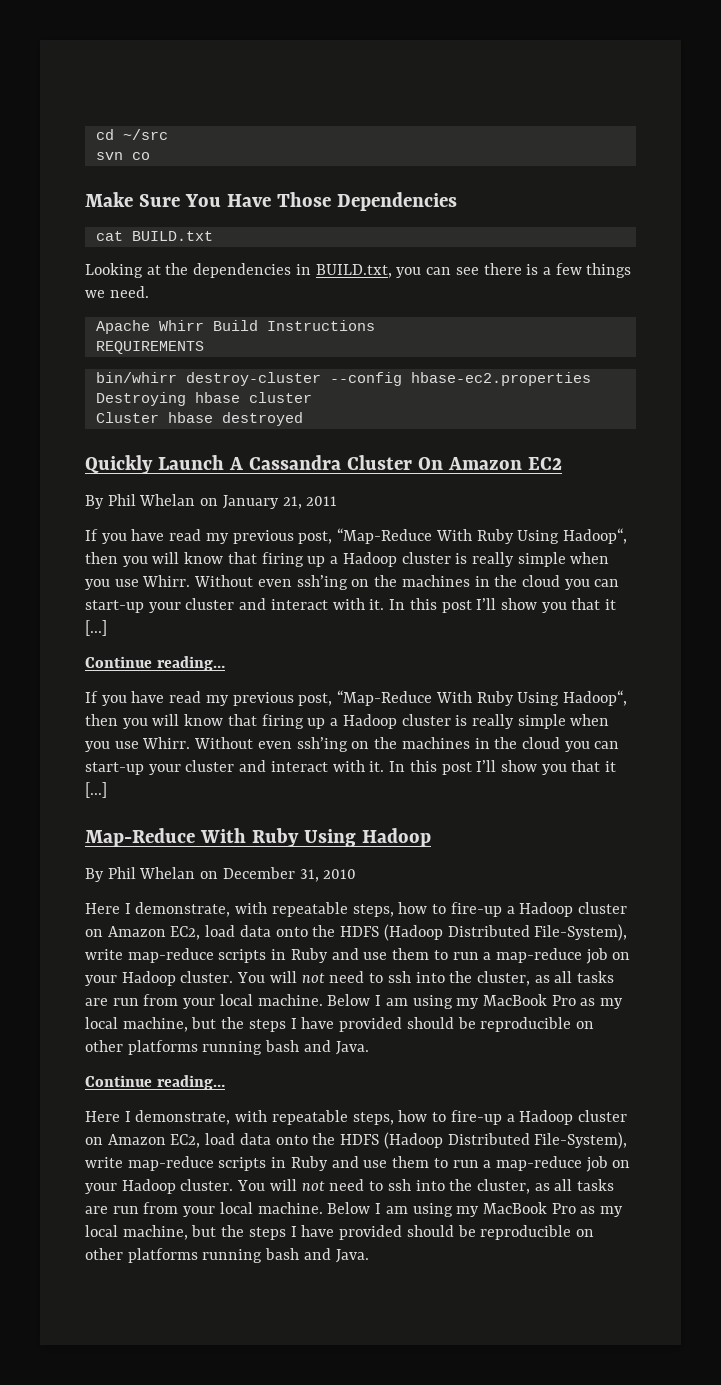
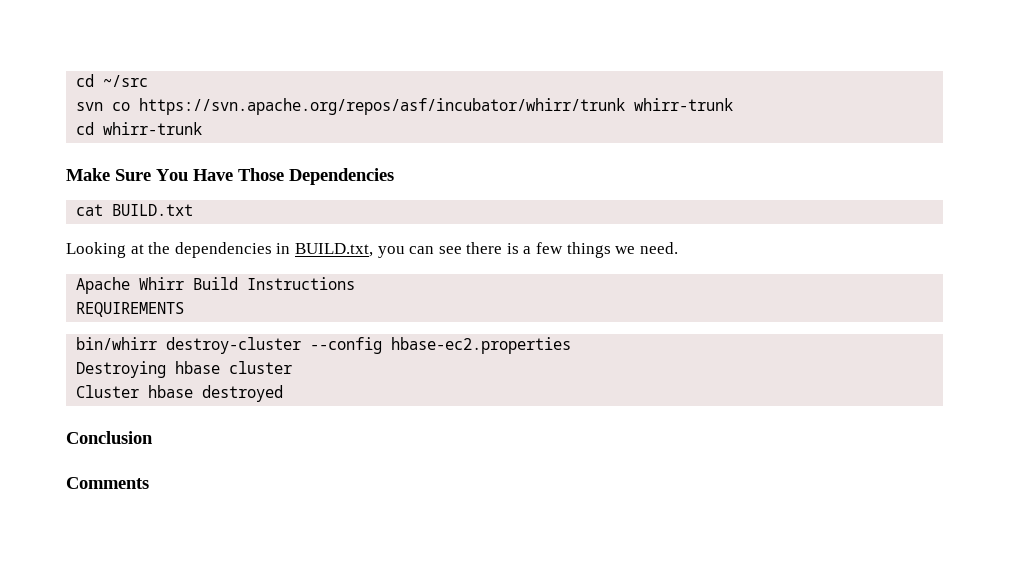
(150, 156) none -> [139,98,734,115] [76,122,203,135] https://svn.apache.org/repos/asf/incubator/whirr/trunk whirr-trunk // cd whirr-trunk
[85,455,562,474] [85,494,338,509] [85,528,627,544] [85,552,610,567] [85,575,620,590] [85,598,617,613] [85,620,107,636] [85,656,225,671] [85,690,627,706] [85,714,610,729] [85,737,620,752] [85,760,617,775] [85,782,107,798] [85,828,431,847] [85,867,357,882] [85,902,627,917] [85,924,628,941] [85,948,631,964] [85,971,615,986] [85,994,624,1009] [85,1017,594,1032] [85,1040,369,1055] [85,1075,225,1090] [85,1110,627,1125] [85,1132,628,1149] [85,1156,631,1172] [85,1179,615,1194] [85,1202,624,1217] [85,1225,594,1240] [85,1248,369,1263] Quickly Launch A Cassandra Cluster On Amazon EC2 // By Phil Whelan on January 21, 2011 // If you have read my previous post, “Map-Reduce With Ruby Using Hadoop“, then you will know that firing up a Hadoop cluster is really simple when you use Whirr. Without even ssh’ing on the machines in the cloud you can start-up your cluster and interact with it. In this post I’ll show you that it [...] // Continue reading… // If you have read my previous post, “Map-Reduce With Ruby Using Hadoop“, then you will know that firing up a Hadoop cluster is really simple when you use Whirr. Without even ssh’ing on the machines in the cloud you can start-up your cluster and interact with it. In this post I’ll show you that it [...] // Map-Reduce With Ruby Using Hadoop // By Phil Whelan on December 31, 2010 // Here I demonstrate, with repeatable steps, how to fire-up a Hadoop cluster on Amazon EC2, load data onto the HDFS (Hadoop Distributed File-System), write map-reduce scripts in Ruby and use them to run a map-reduce job on your Hadoop cluster. You will not need to ssh into the cluster, as all tasks are run from your local machine. Below I am using my MacBook Pro as my local machine, but the steps I have provided should be reproducible on other platforms running bash and Java. // Continue reading… // Here I demonstrate, with repeatable steps, how to fire-up a Hadoop cluster on Amazon EC2, load data onto the HDFS (Hadoop Distributed File-System), write map-reduce scripts in Ruby and use them to run a map-reduce job on your Hadoop cluster. You will not need to ssh into the cluster, as all tasks are run from your local machine. Below I am using my MacBook Pro as my local machine, but the steps I have provided should be reproducible on other platforms running bash and Java. -> [66,431,153,444] [66,477,149,489] Conclusion // Comments

